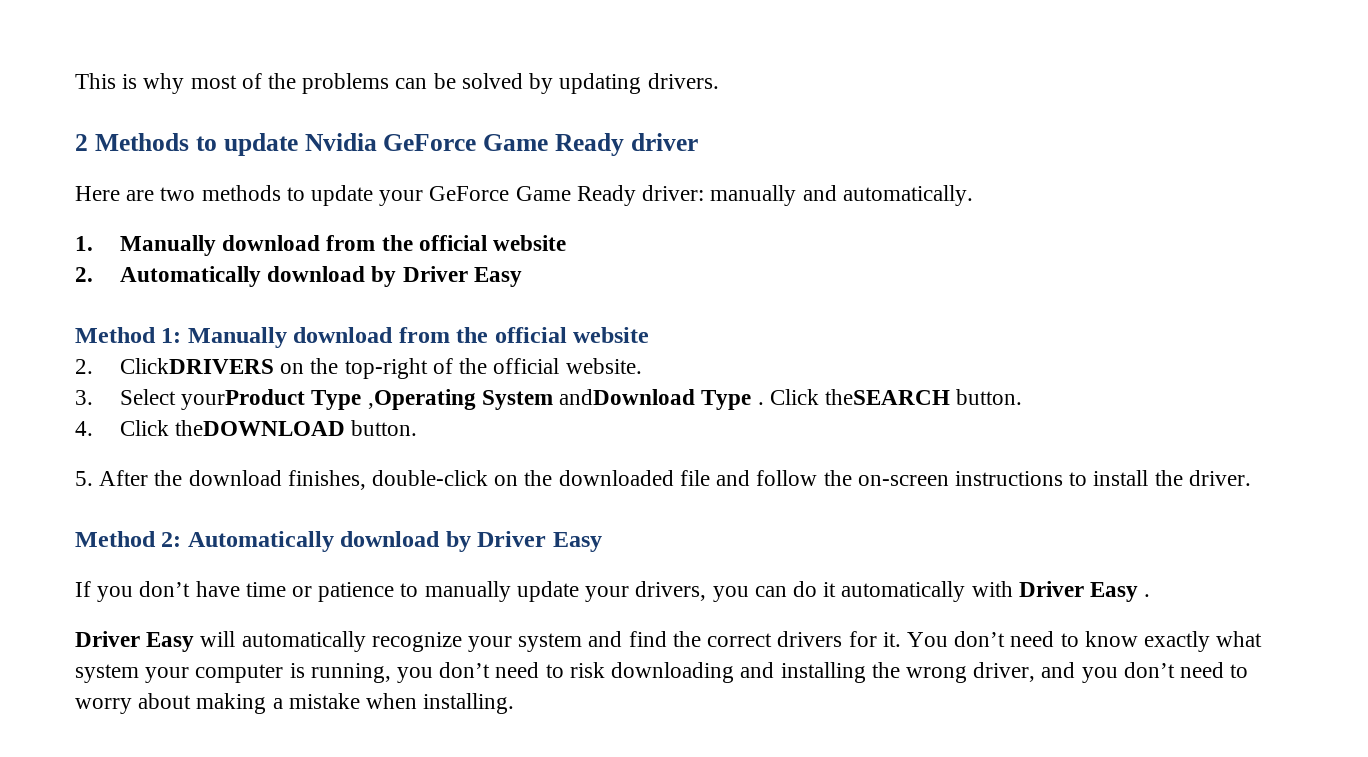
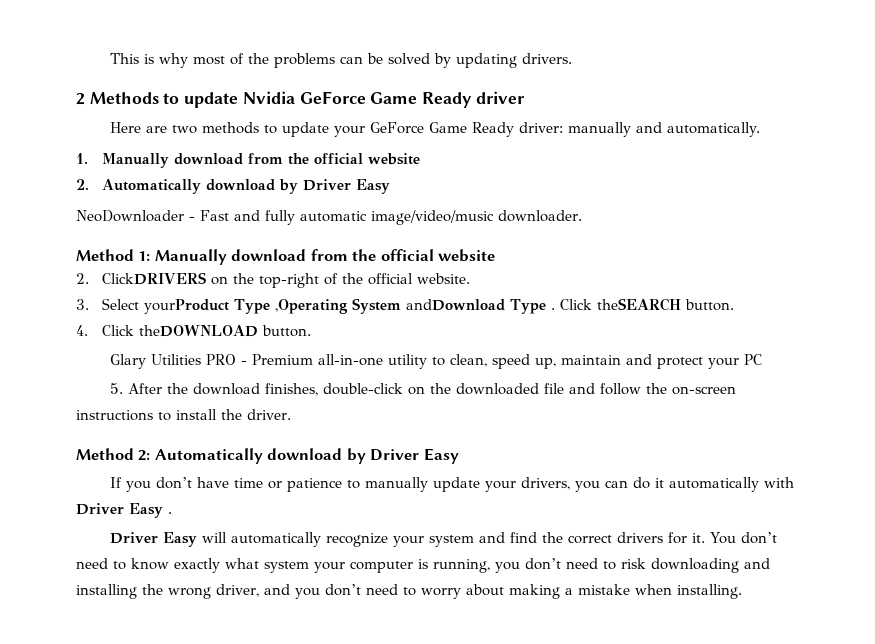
(522, 277) none -> [76,210,582,225] // NeoDownloader - Fast and fully automatic image/video/music downloader.
(418, 428) none -> [109,354,762,369] // Glary Utilities PRO - Premium all-in-one utility to clean, speed up, maintain and protect your PC

